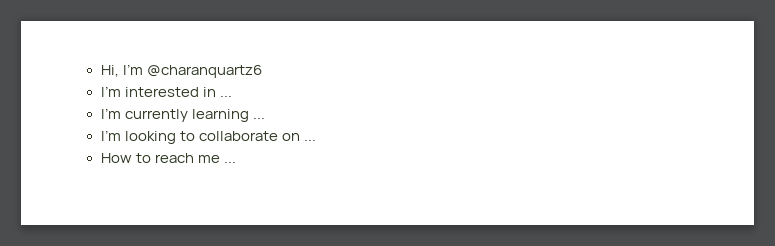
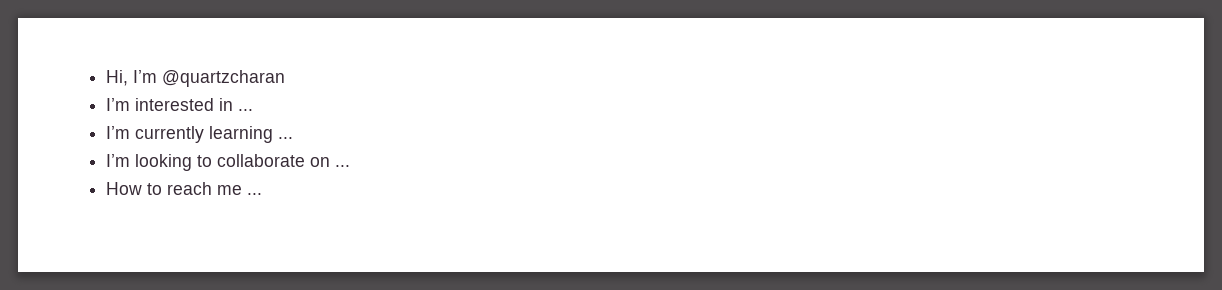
[146,65,262,78] @charanquartz6 -> [162,70,286,87] @quartzcharan

